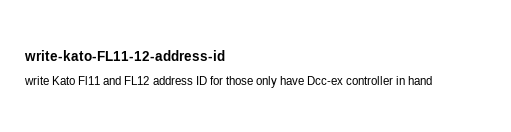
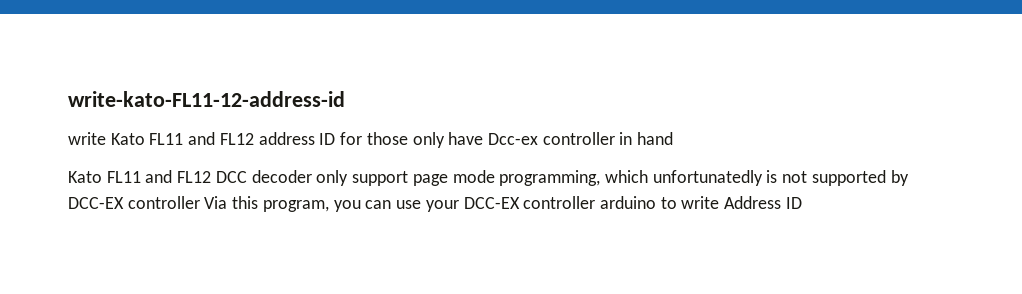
[78,76,101,85] Fl11 -> [149,133,184,145] FL11
(433, 80) none -> [68,170,909,186] [68,196,802,212] // Kato FL11 and FL12 DCC decoder only support page mode programming, which unfortunatedly is not supported by DCC-EX controller Via this program, you can use your DCC-EX controller arduino to write Address ID

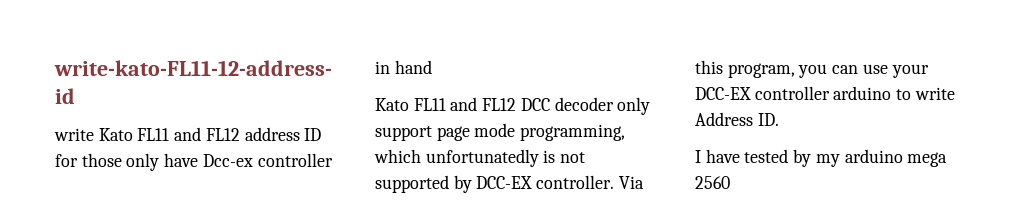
[127,196,200,209] controller -> [536,175,615,189] controller.
[785,197,802,209] ID -> [757,113,779,126] [695,149,948,167] [695,176,730,189] ID. // I have tested by my arduino mega 2560

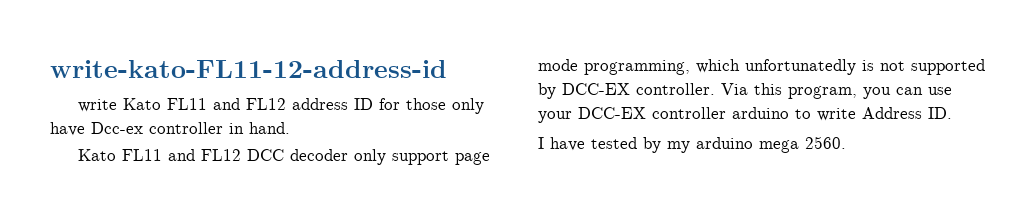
[394,60,432,74] hand -> [249,122,290,134] hand.
[695,176,730,189] 2560 -> [805,136,846,149] 2560.

